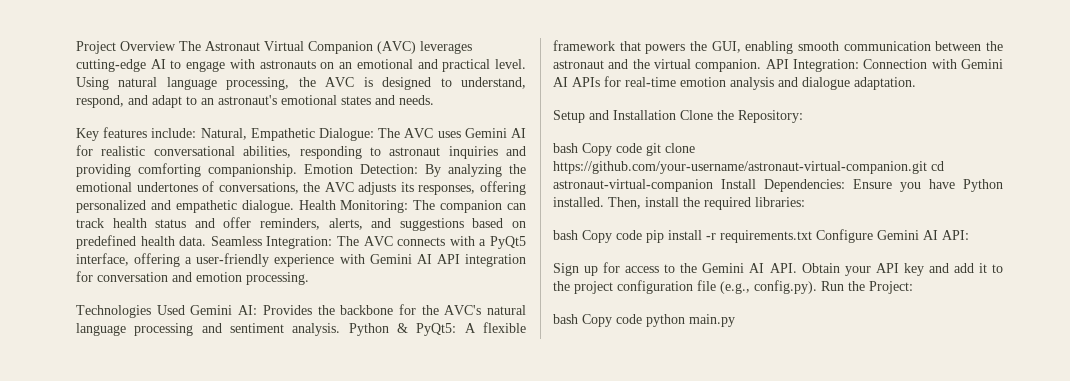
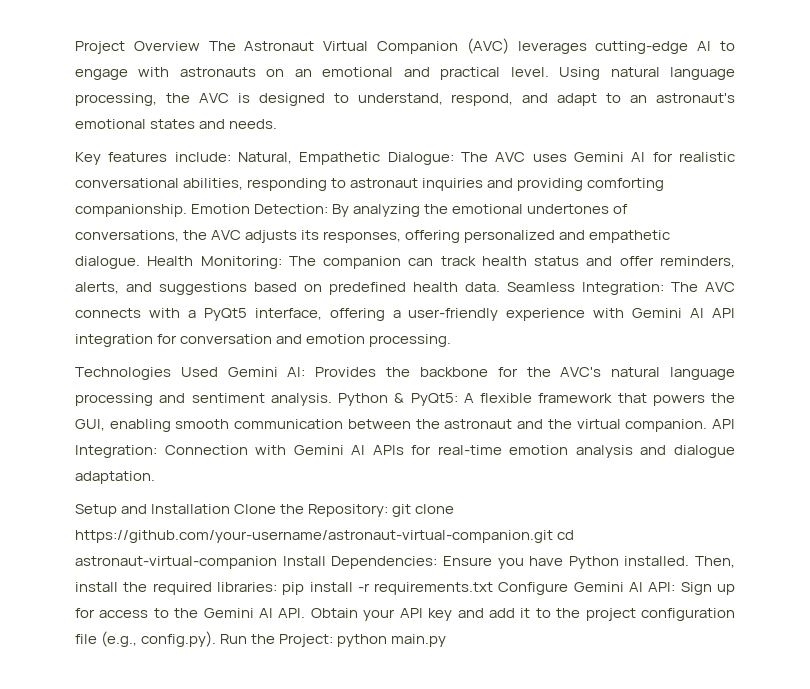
[553,143,642,156] // bash Copy code -> (389, 510) none
[553,230,642,243] // bash Copy code -> (277, 587) none
(969, 235) // -> (676, 587) none
[553,314,642,327] // bash Copy code -> (334, 640) none

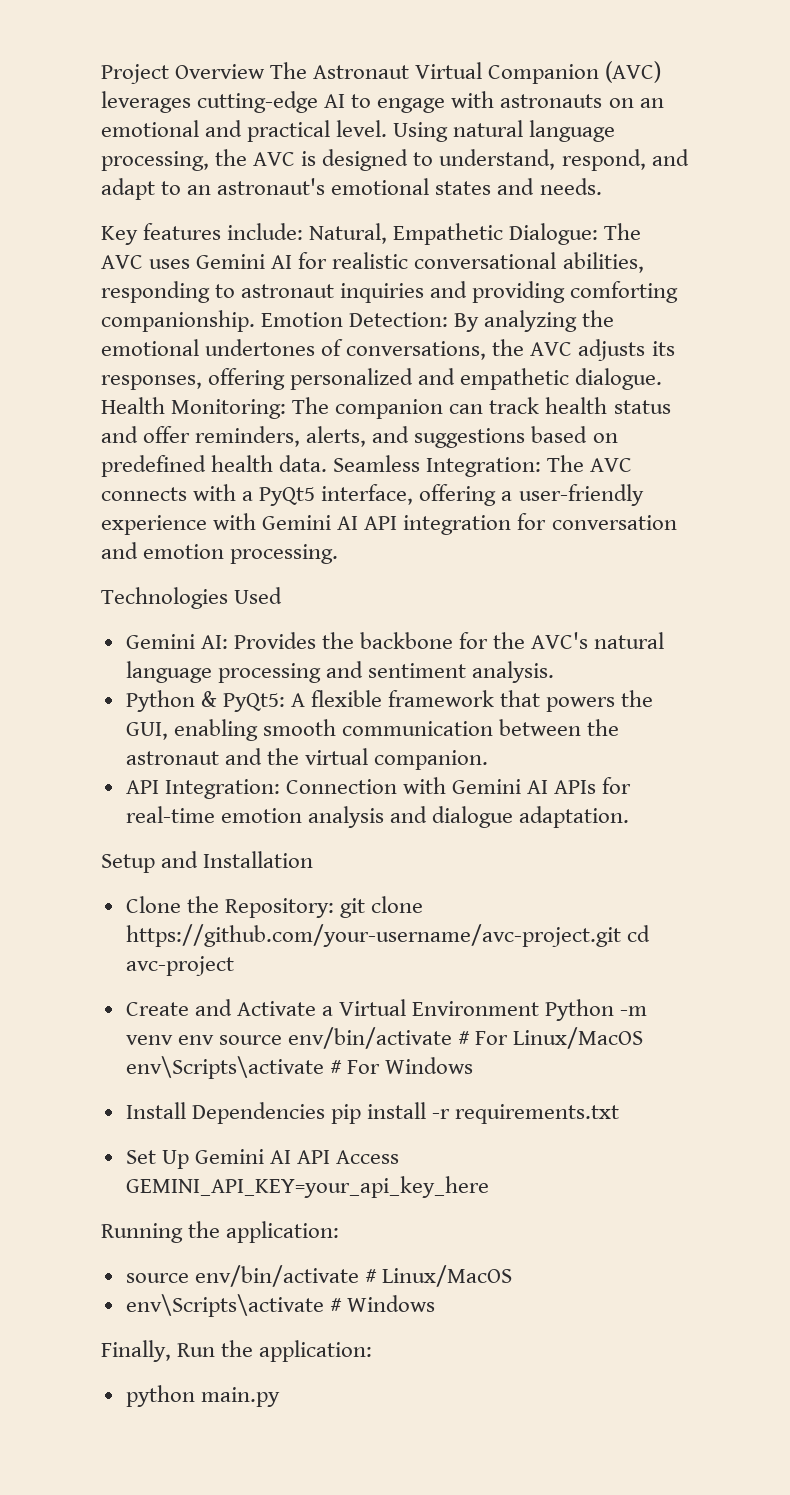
(218, 372) none -> (283, 595) //
(332, 399) none -> (555, 672) //
(708, 425) none -> (489, 760) //
(231, 509) none -> (314, 859) //
[75,530,575,543] [75,556,735,569] [75,582,735,595] [75,608,736,621] [75,631,217,647] https://github.com/your-username/astronaut-virtual-companion.git cd astronaut-virtual-companion Install Dependencies: Ensure you have Python installed. Then, install the required libraries: pip install -r requirements.txt Configure Gemini AI API: Sign up for access to the Gemini AI API. Obtain your API key and add it to the project configuration file (e.g., config.py). -> [125,924,650,947] [125,956,234,976] [125,999,648,1021] [125,1027,644,1049] [125,1056,473,1079] [125,1102,620,1124] [125,1149,400,1169] [125,1176,489,1198] [101,1221,340,1243] [125,1265,512,1287] [125,1294,435,1317] [101,1340,171,1362] https://github.com/your-username/avc-project.git cd avc-project // Create and Activate a Virtual Environment Python -m venv env source env/bin/activate # For Linux/MacOS env\Scripts\activate # For Windows // Install Dependencies pip install -r requirements.txt // Set Up Gemini AI API Access GEMINI_API_KEY=your_api_key_here // Running the application: // source env/bin/activate # Linux/MacOS // env\Scripts\activate # Windows // Finally,
[279,634,334,647] Project: -> [259,1340,373,1362] application: //

